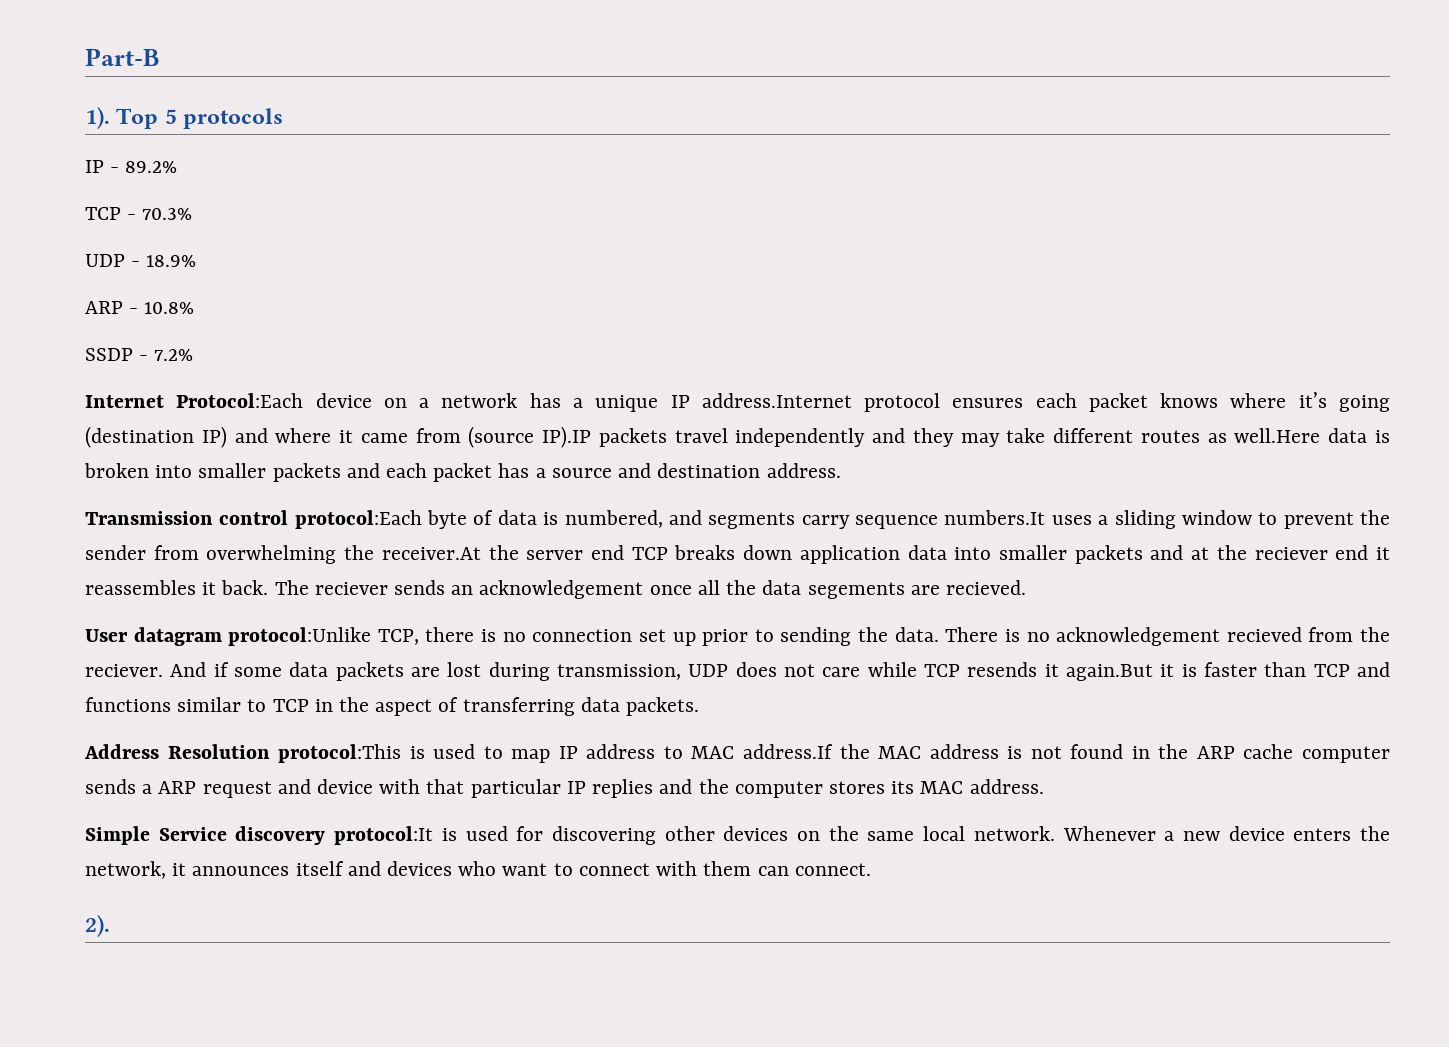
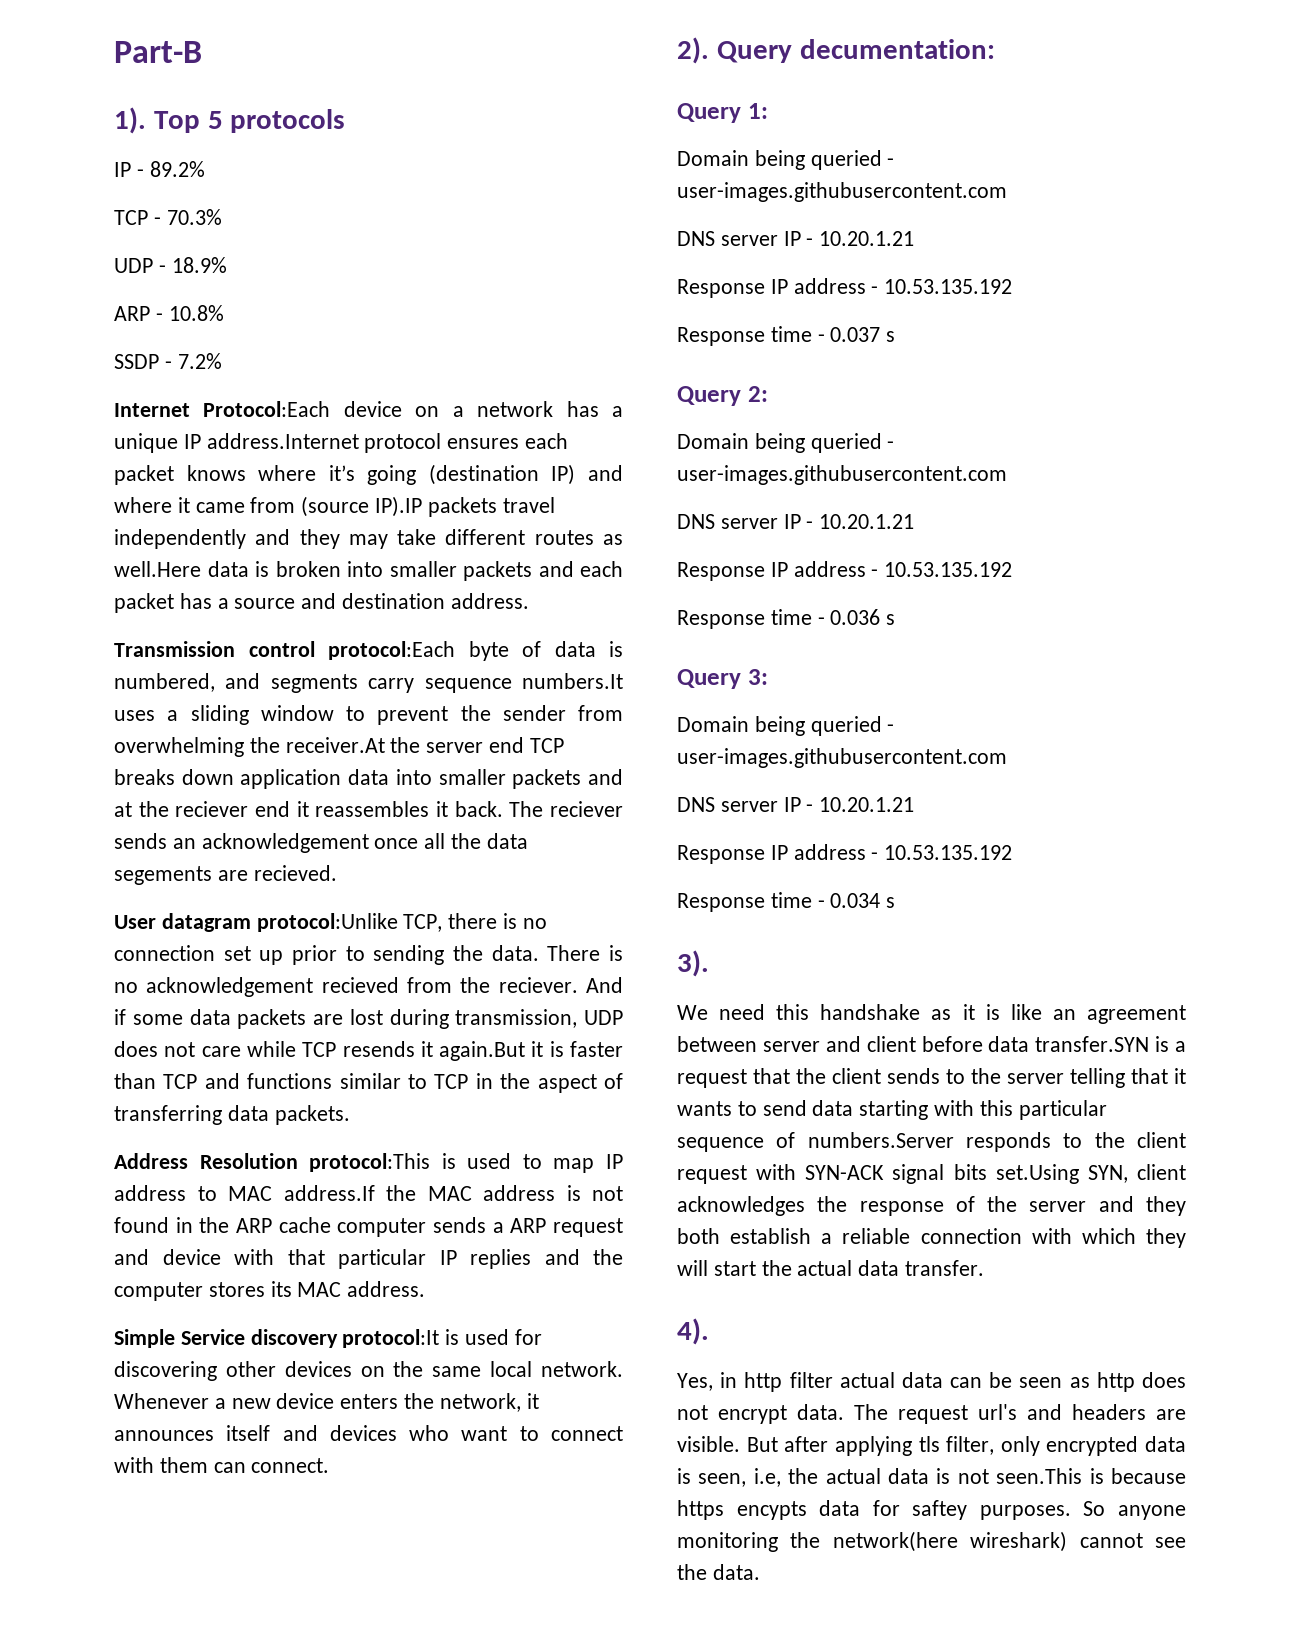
(110, 926) none -> [716,39,995,63] [677,103,768,123] [677,150,895,170] [677,182,1007,202] [677,231,915,246] [677,278,1013,298] [677,326,896,346] [677,386,768,406] [677,433,895,453] [677,465,1007,485] [677,514,915,529] [677,561,1013,581] [677,609,896,629] [677,669,768,689] [677,716,895,736] [677,748,1007,768] [677,797,915,812] [677,844,1013,864] [677,892,896,912] [677,950,709,977] [677,1004,1186,1024] [677,1036,1186,1052] [677,1068,1186,1088] [677,1100,1107,1120] [677,1132,1186,1152] [677,1164,1186,1184] [677,1196,1186,1216] [677,1228,1186,1248] [677,1260,985,1276] [677,1318,709,1345] [677,1372,1186,1392] [677,1404,1186,1424] [677,1436,1186,1456] [677,1468,1186,1487] [677,1500,1186,1520] [677,1531,1186,1552] [677,1564,760,1580] Query decumentation: // Query 1: // Domain being queried - user-images.githubusercontent.com // DNS server IP - 10.20.1.21 // Response IP address - 10.53.135.192 // Response time - 0.037 s // Query 2: // Domain being queried - user-images.githubusercontent.com // DNS server IP - 10.20.1.21 // Response IP address - 10.53.135.192 // Response time - 0.036 s // Query 3: // Domain being queried - user-images.githubusercontent.com // DNS server IP - 10.20.1.21 // Response IP address - 10.53.135.192 // Response time - 0.034 s // 3). // We need this handshake as it is like an agreement between server and client before data transfer.SYN is a request that the client sends to the server telling that it wants to send data starting with this particular sequence of numbers.Server responds to the client request with SYN-ACK signal bits set.Using SYN, client acknowledges the response of the server and they both establish a reliable connection with which they will start the actual data transfer. // 4). // Yes, in http filter actual data can be seen as http does not encrypt data. The request url's and headers are visible. But after applying tls filter, only encrypted data is seen, i.e, the actual data is not seen.This is because https encypts data for saftey purposes. So anyone monitoring the network(here wireshark) cannot see the data.

